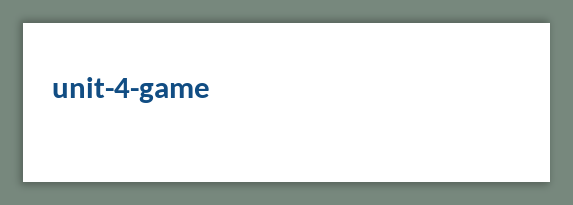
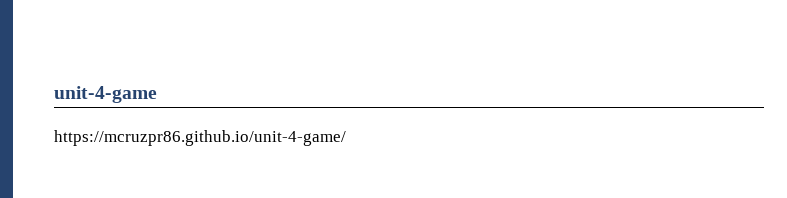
(210, 90) none -> [54,130,346,146] // https://mcruzpr86.github.io/unit-4-game/

